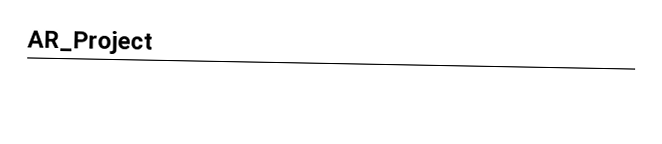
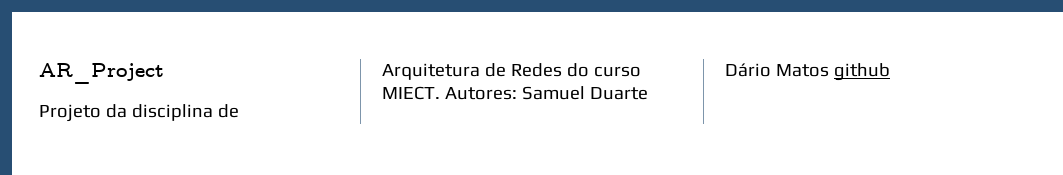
(153, 42) none -> [39,104,239,122] [382,63,641,80] [382,86,648,100] [725,63,890,81] // Projeto da disciplina de Arquitetura de Redes do curso MIECT. Autores: Samuel Duarte Dário Matos github

